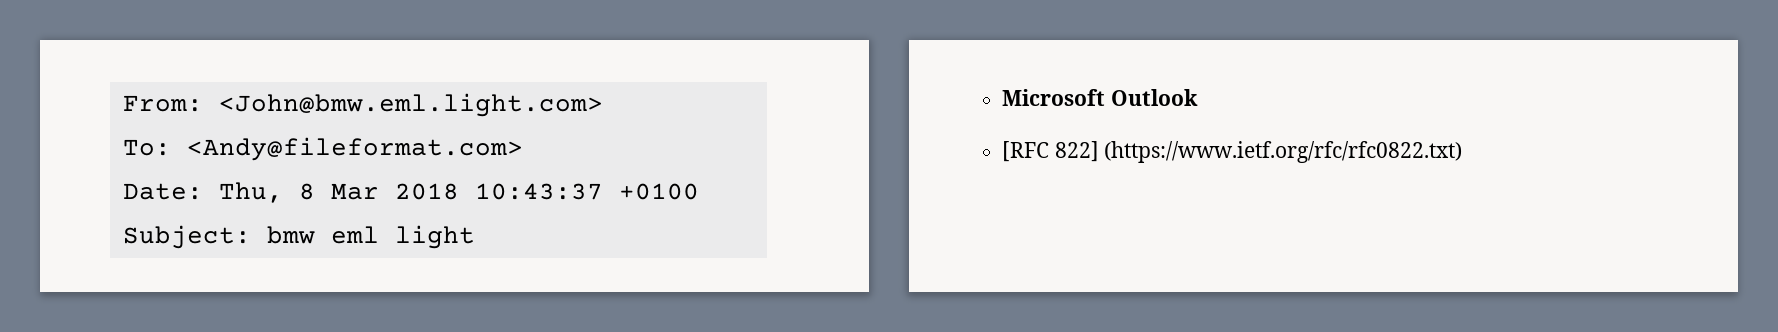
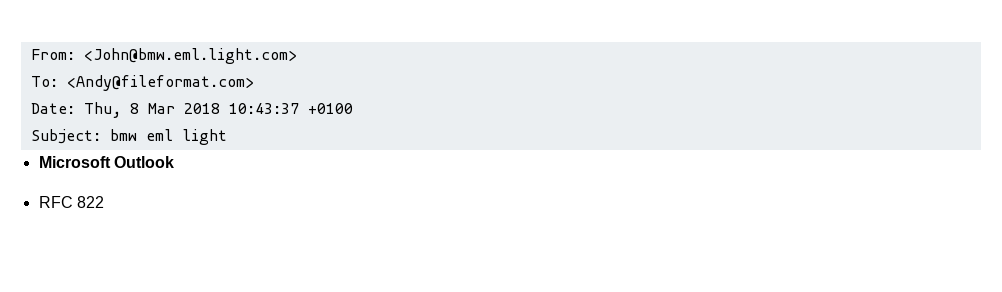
[1002,141,1463,163] [RFC 822] (https://www.ietf.org/rfc/rfc0822.txt) -> [38,196,104,208] RFC 822

